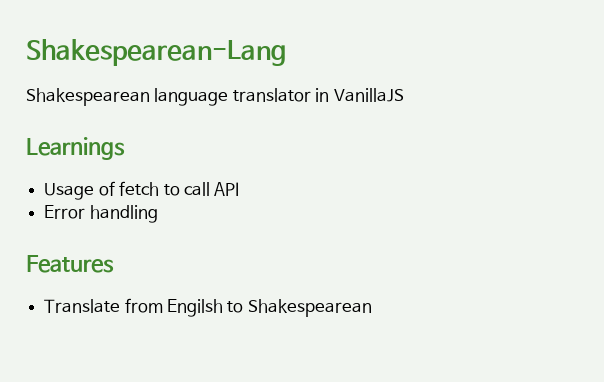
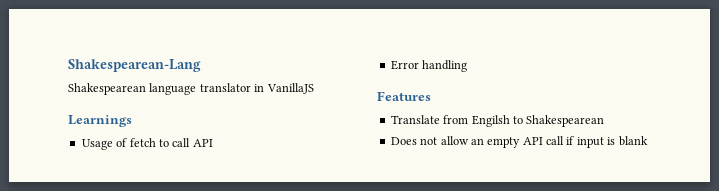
(372, 308) none -> [390,136,648,148] // Does not allow an empty API call if input is blank

